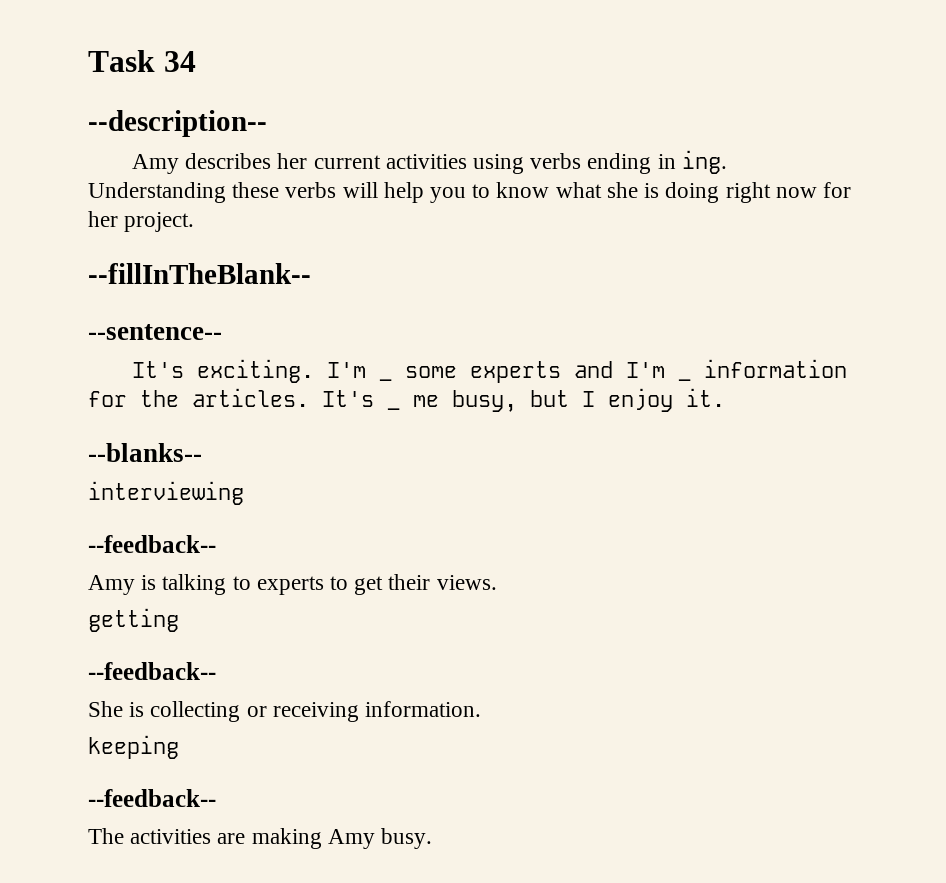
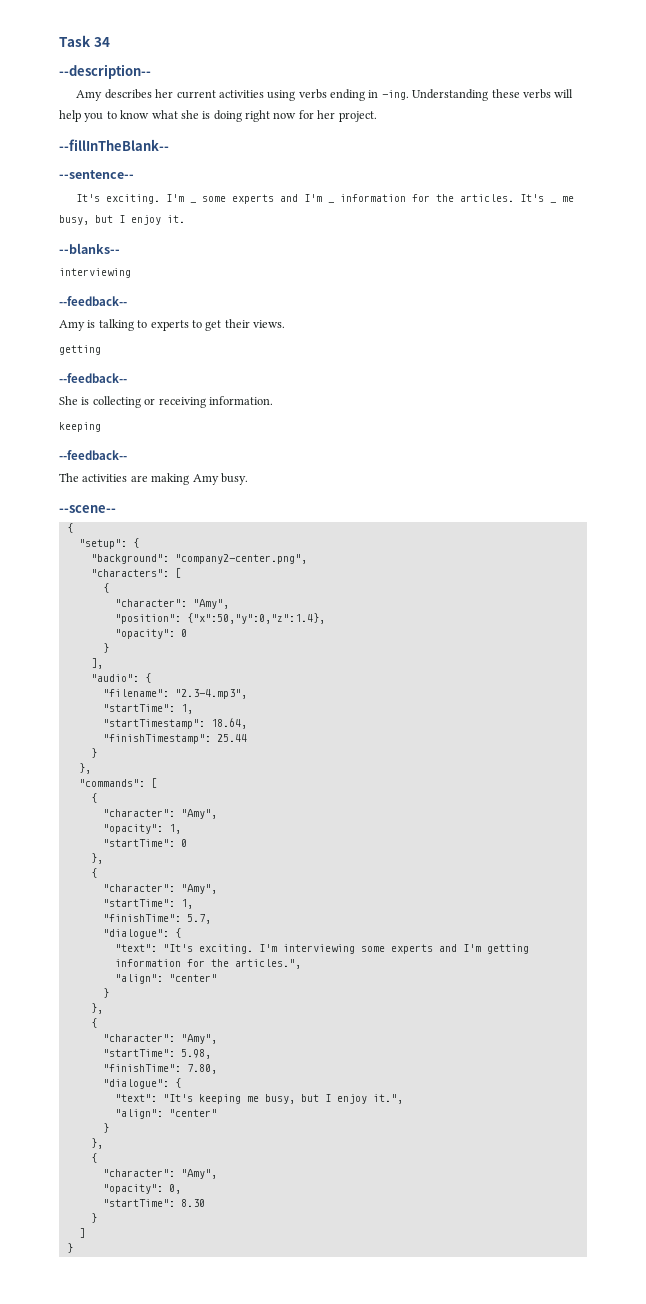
[681,150,727,174] ing. -> [381,90,409,100] -ing.
(433, 838) none -> [59,505,116,513] [66,523,73,533] [78,538,139,549] [90,554,307,564] [90,568,181,578] [102,583,109,593] [114,599,229,609] [114,613,325,624] [114,629,187,639] [102,643,109,653] [90,658,103,669] [90,673,151,683] [102,689,247,699] [102,704,193,714] [102,718,247,729] [102,734,247,744] [90,748,97,758] [78,763,91,774] [78,778,157,788] [90,793,97,803] [102,809,217,819] [102,824,181,834] [102,839,187,847] [90,853,103,864] [90,868,97,878] [102,884,217,894] [102,899,193,909] [102,914,211,924] [102,928,181,939] [114,944,529,954] [114,959,301,969] [114,974,217,984] [102,988,109,998] [90,1003,103,1014] [90,1018,97,1028] [102,1034,217,1044] [102,1049,211,1059] [102,1064,217,1074] [102,1078,181,1089] [114,1094,403,1104] [114,1109,217,1119] [102,1123,109,1133] [90,1138,103,1149] [90,1153,97,1163] [102,1169,217,1179] [102,1184,181,1194] [102,1199,205,1207] [90,1213,97,1223] [78,1228,85,1238] [66,1243,73,1253] // --scene-- // { // "setup": { // "background": "company2-center.png", // "characters": [ // { // "character": "Amy", // "position": {"x":50,"y":0,"z":1.4}, // "opacity": 0 // } // ], // "audio": { // "filename": "2.3-4.mp3", // "startTime": 1, // "startTimestamp": 18.64, // "finishTimestamp": 25.44 // } // }, // "commands": [ // { // "character": "Amy", // "opacity": 1, // "startTime": 0 // }, // { // "character": "Amy", // "startTime": 1, // "finishTime": 5.7, // "dialogue": { // "text": "It's exciting. I'm interviewing some experts and I'm getting information for the articles.", // "align": "center" // } // }, // { // "character": "Amy", // "startTime": 5.98, // "finishTime": 7.80, // "dialogue": { // "text": "It's keeping me busy, but I enjoy it.", // "align": "center" // } // }, // { // "character": "Amy", // "opacity": 0, // "startTime": 8.30 // } // ] // }

